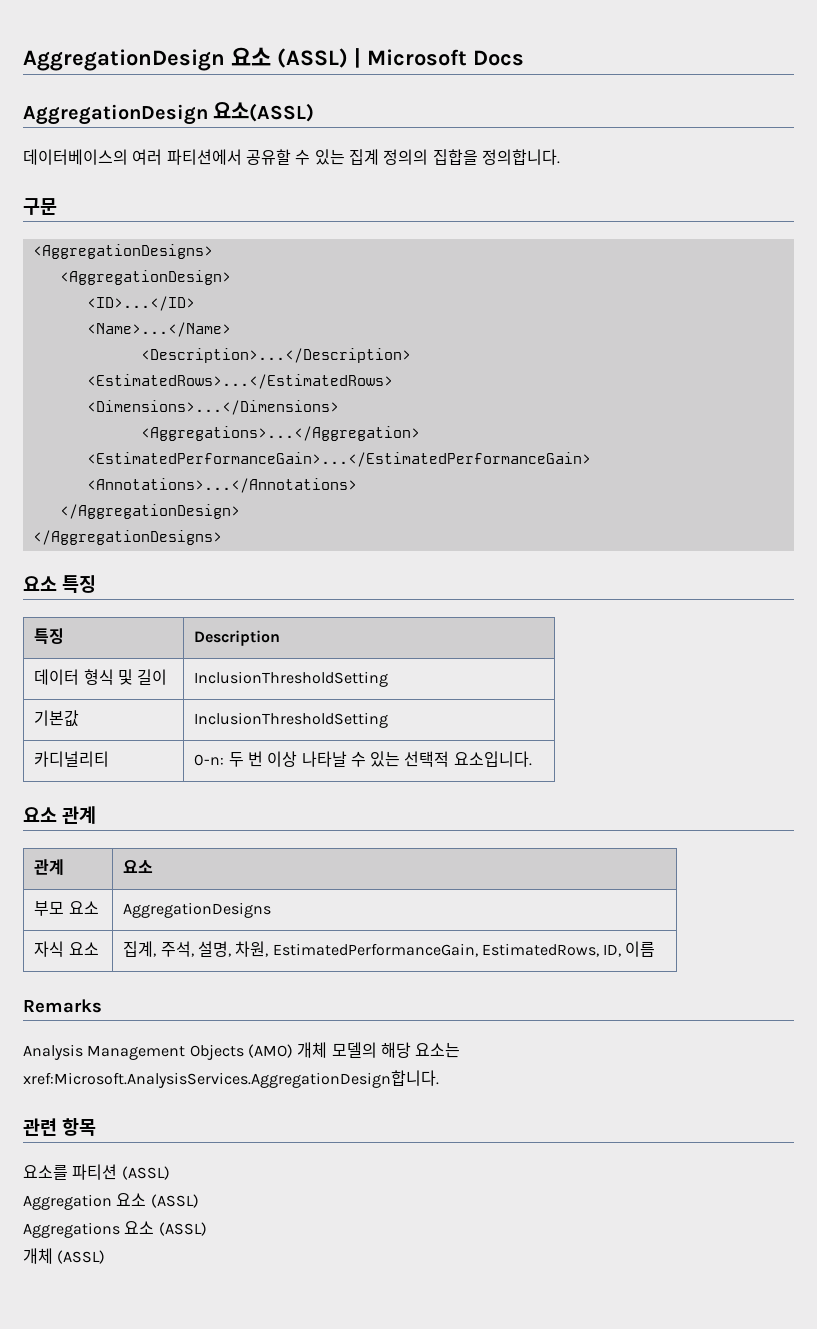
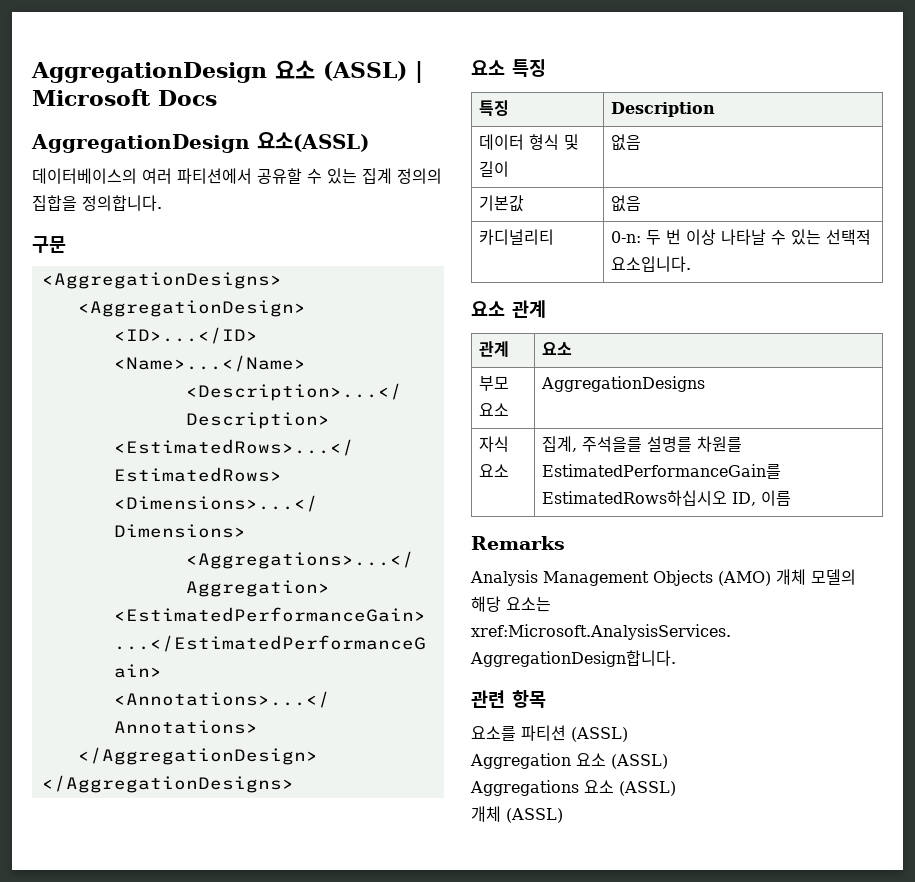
[194,671,389,687] InclusionThresholdSetting -> [611,134,642,151] 없음
[194,712,389,728] InclusionThresholdSetting -> [611,195,642,212] 없음
[160,941,599,957] 주석, 설명, 차원, EstimatedPerformanceGain, EstimatedRows, -> [582,436,743,452] [542,464,782,479] [542,490,728,506] 주석을를 설명를 차원를 EstimatedPerformanceGain를 EstimatedRows하십시오

